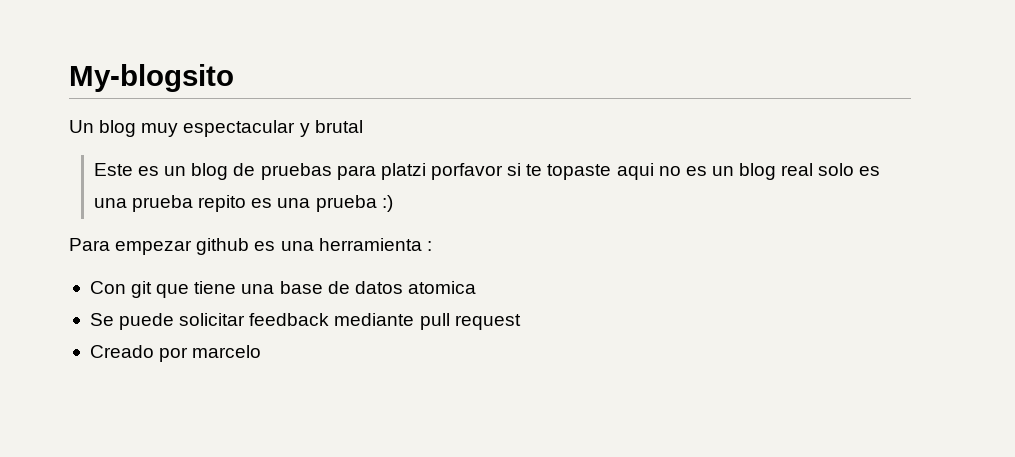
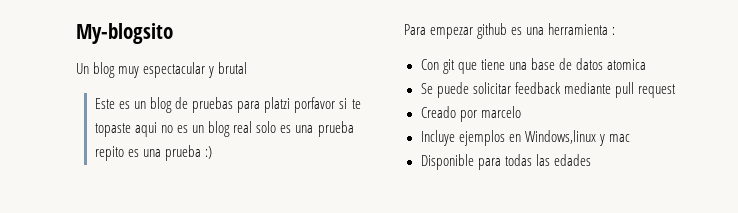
(262, 351) none -> [420,130,630,146] [420,154,591,170] // Incluye ejemplos en Windows,linux y mac // Disponible para todas las edades

